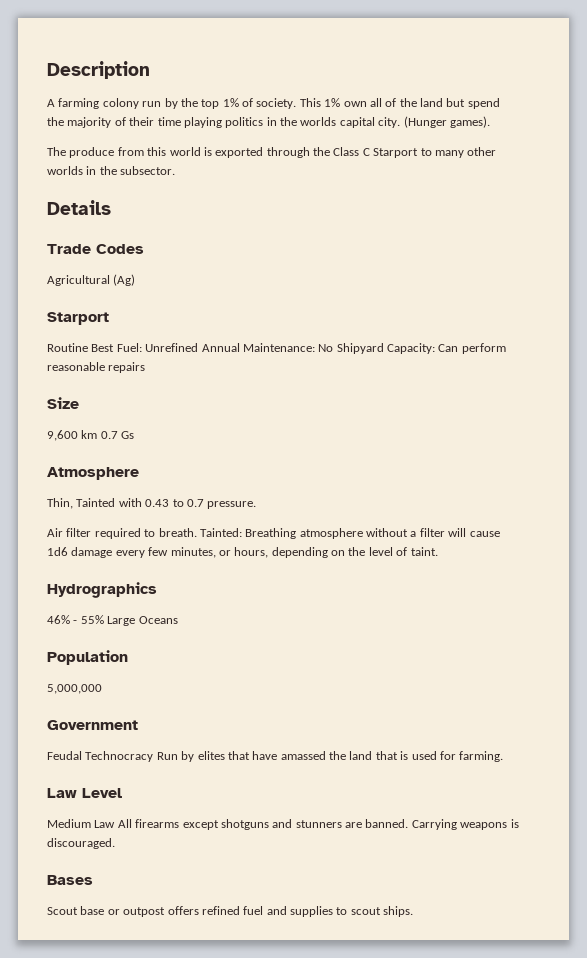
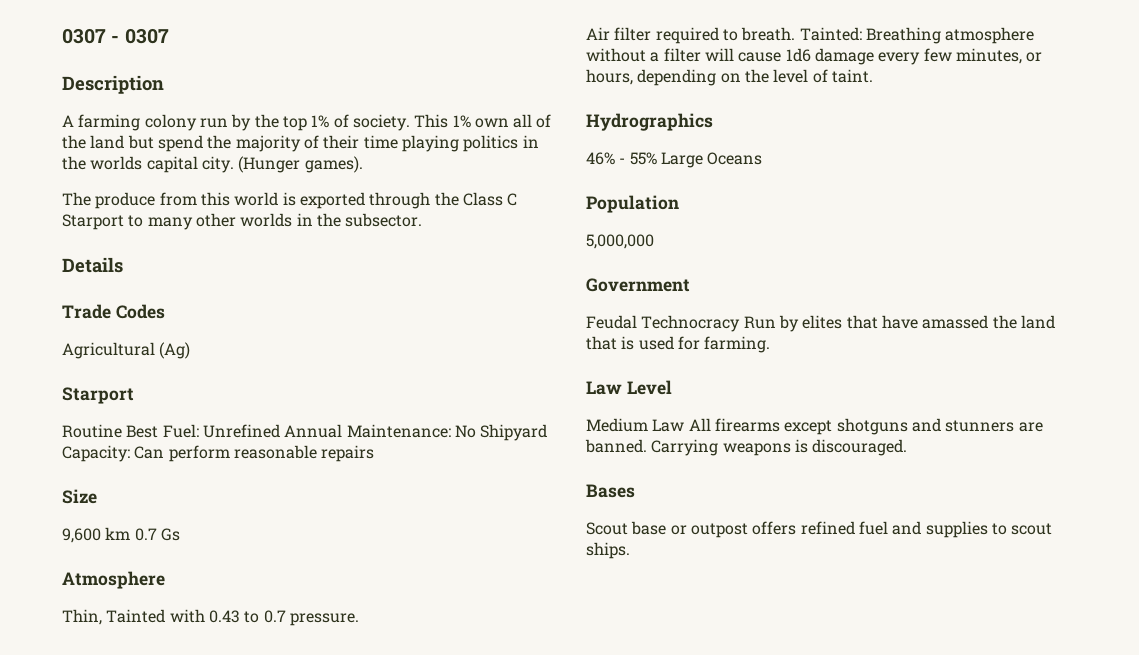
(47, 70) none -> [62,28,169,44] 0307 - 0307 //

